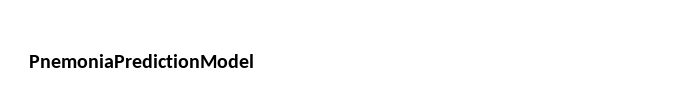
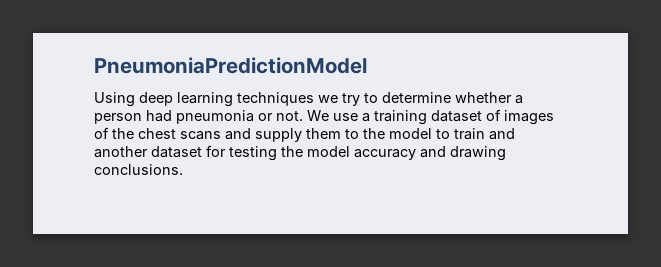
[29,54,254,68] PnemoniaPredictionModel -> [94,57,367,74] [94,92,523,107] [94,109,554,125] [94,127,515,142] [94,145,506,161] [94,164,183,175] PneumoniaPredictionModel // Using deep learning techniques we try to determine whether a person had pneumonia or not. We use a training dataset of images of the chest scans and supply them to the model to train and another dataset for testing the model accuracy and drawing conclusions.

